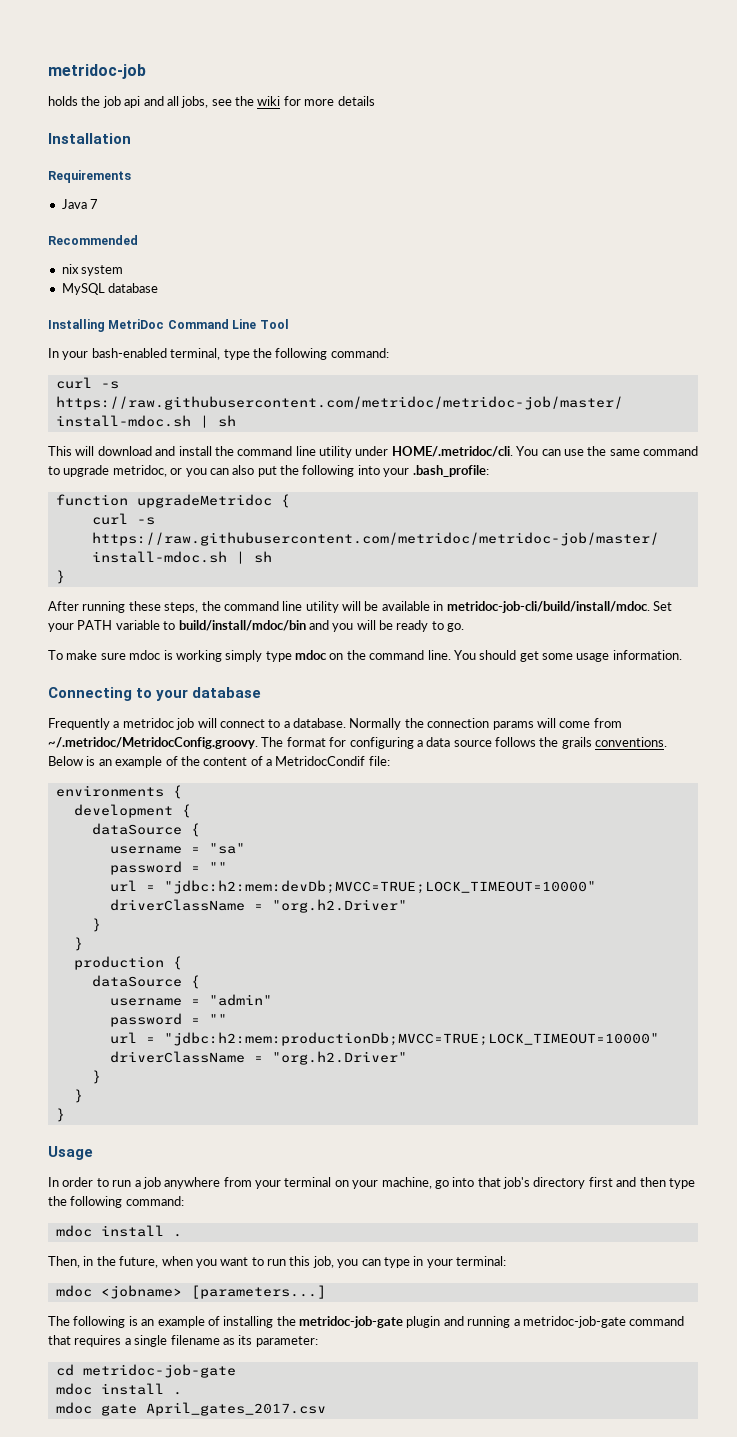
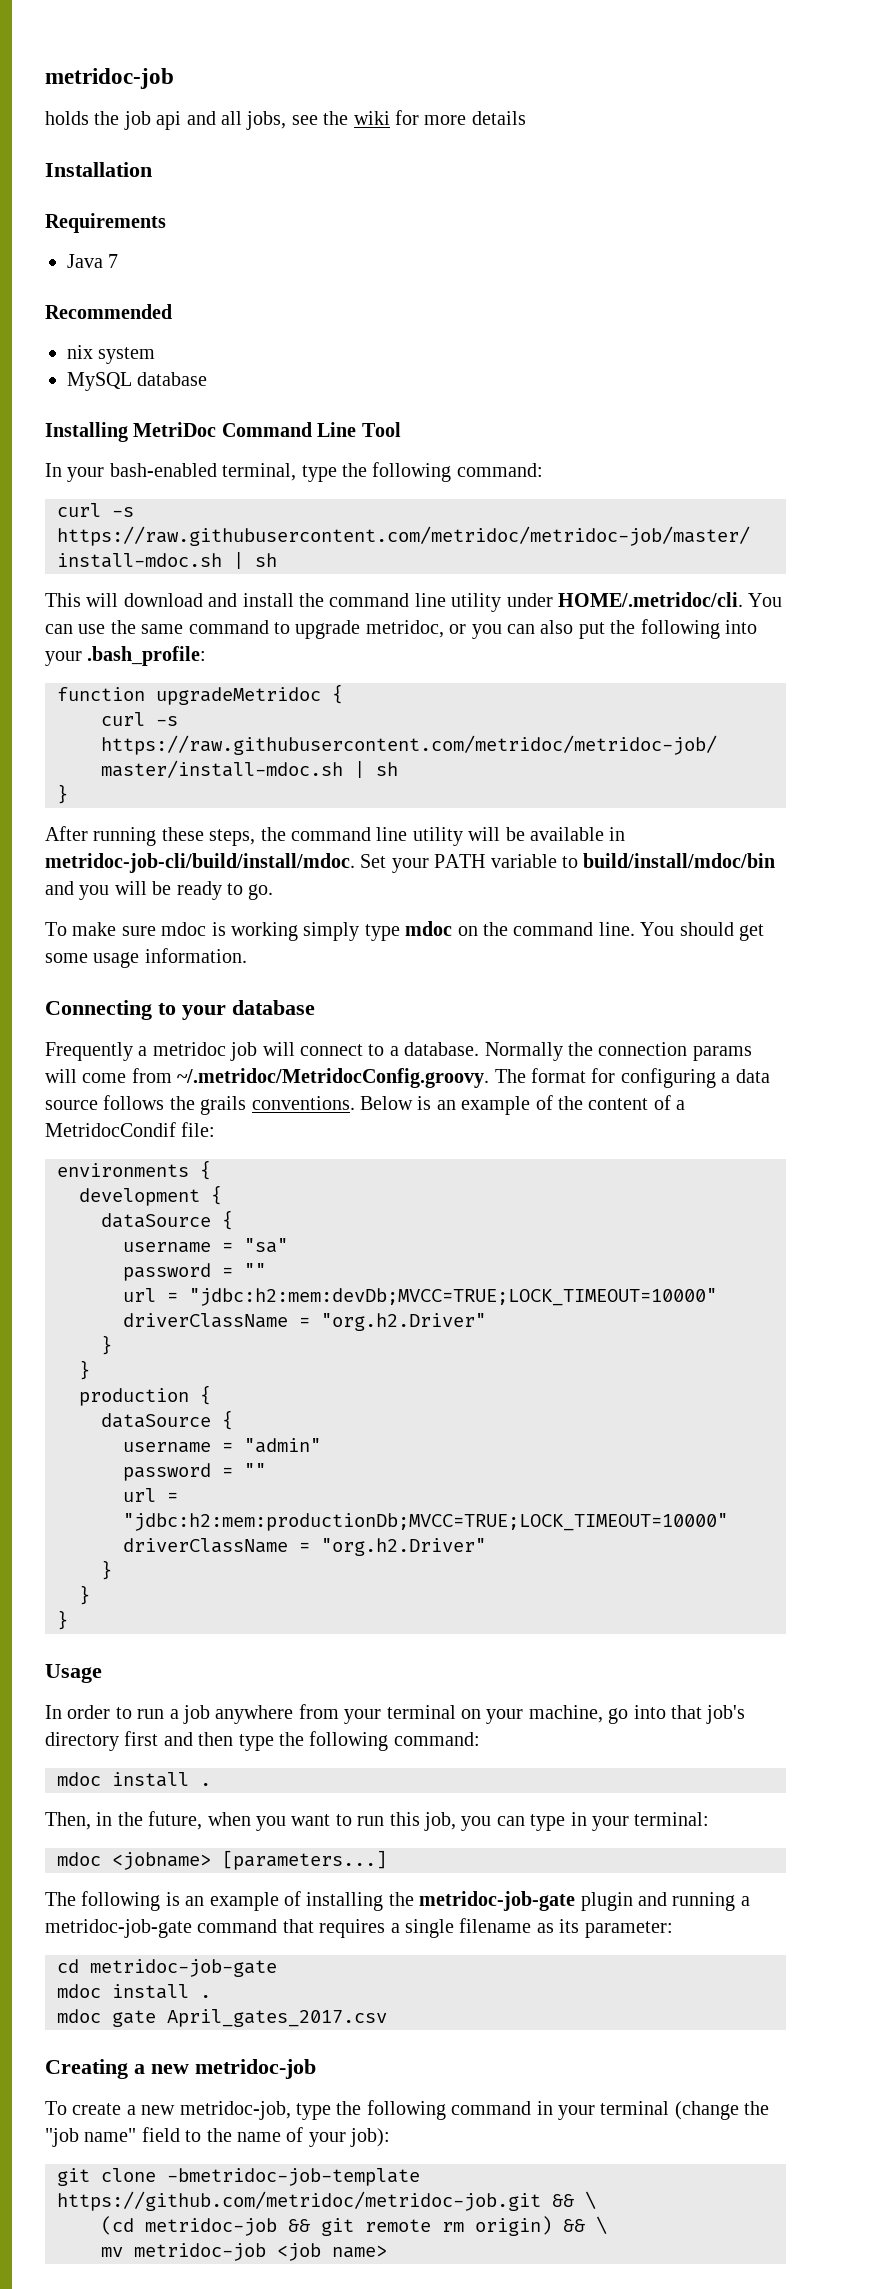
(326, 1409) none -> [45,2059,316,2079] [45,2100,770,2120] [45,2127,391,2147] [57,2168,420,2186] [57,2191,596,2211] [101,2216,607,2236] [101,2243,387,2261] // Creating a new metridoc-job // To create a new metridoc-job, type the following command in your terminal (change the "job name" field to the name of your job): // git clone -bmetridoc-job-template https://github.com/metridoc/metridoc-job.git && \ // (cd metridoc-job && git remote rm origin) && \ // mv metridoc-job <job name>

